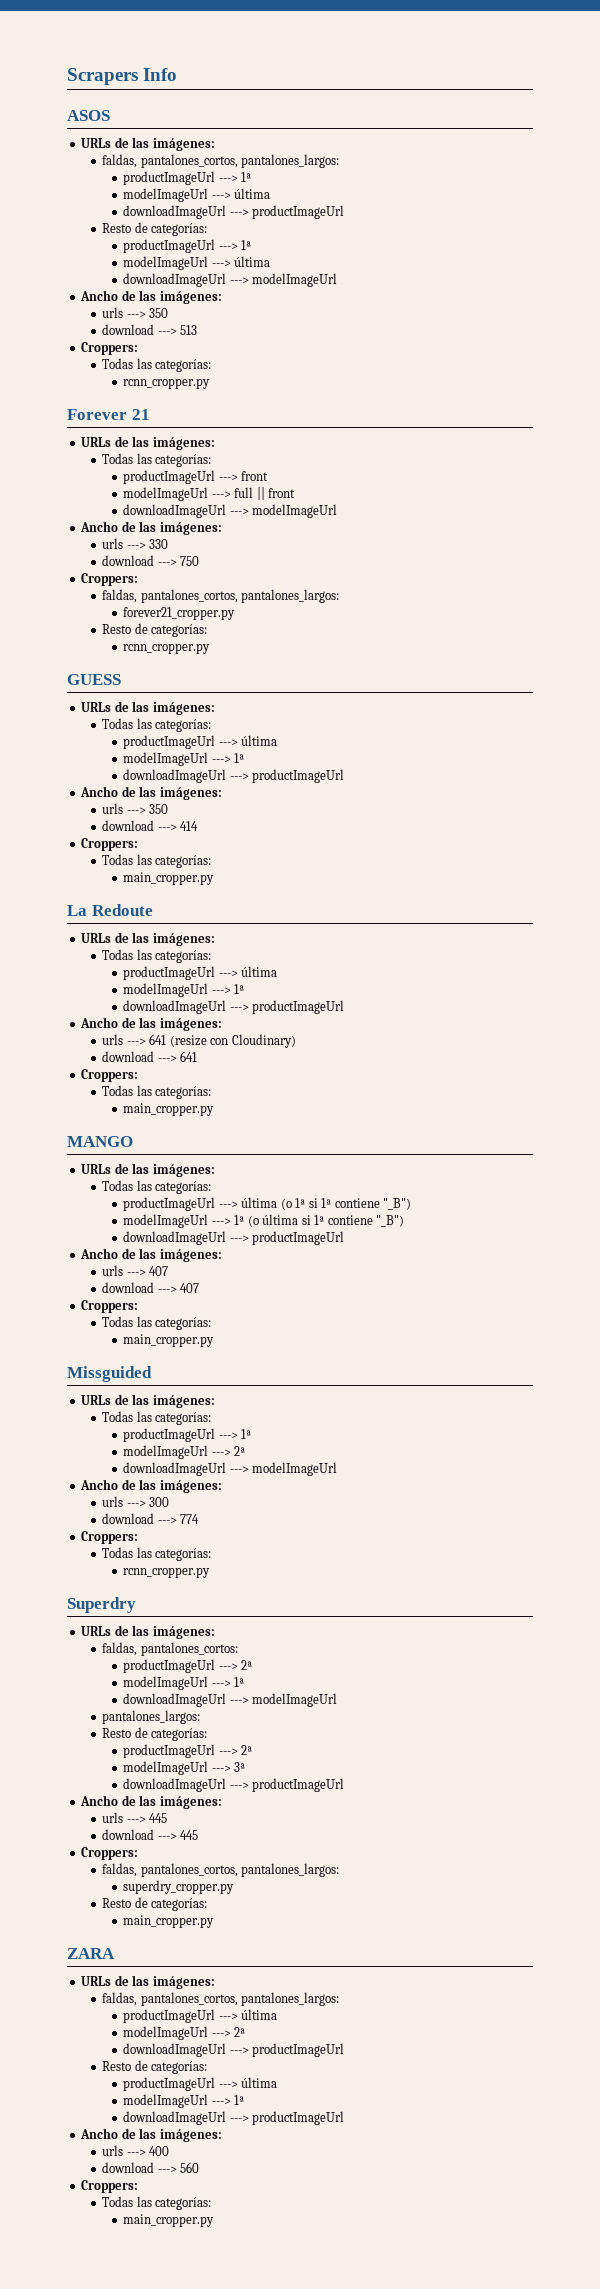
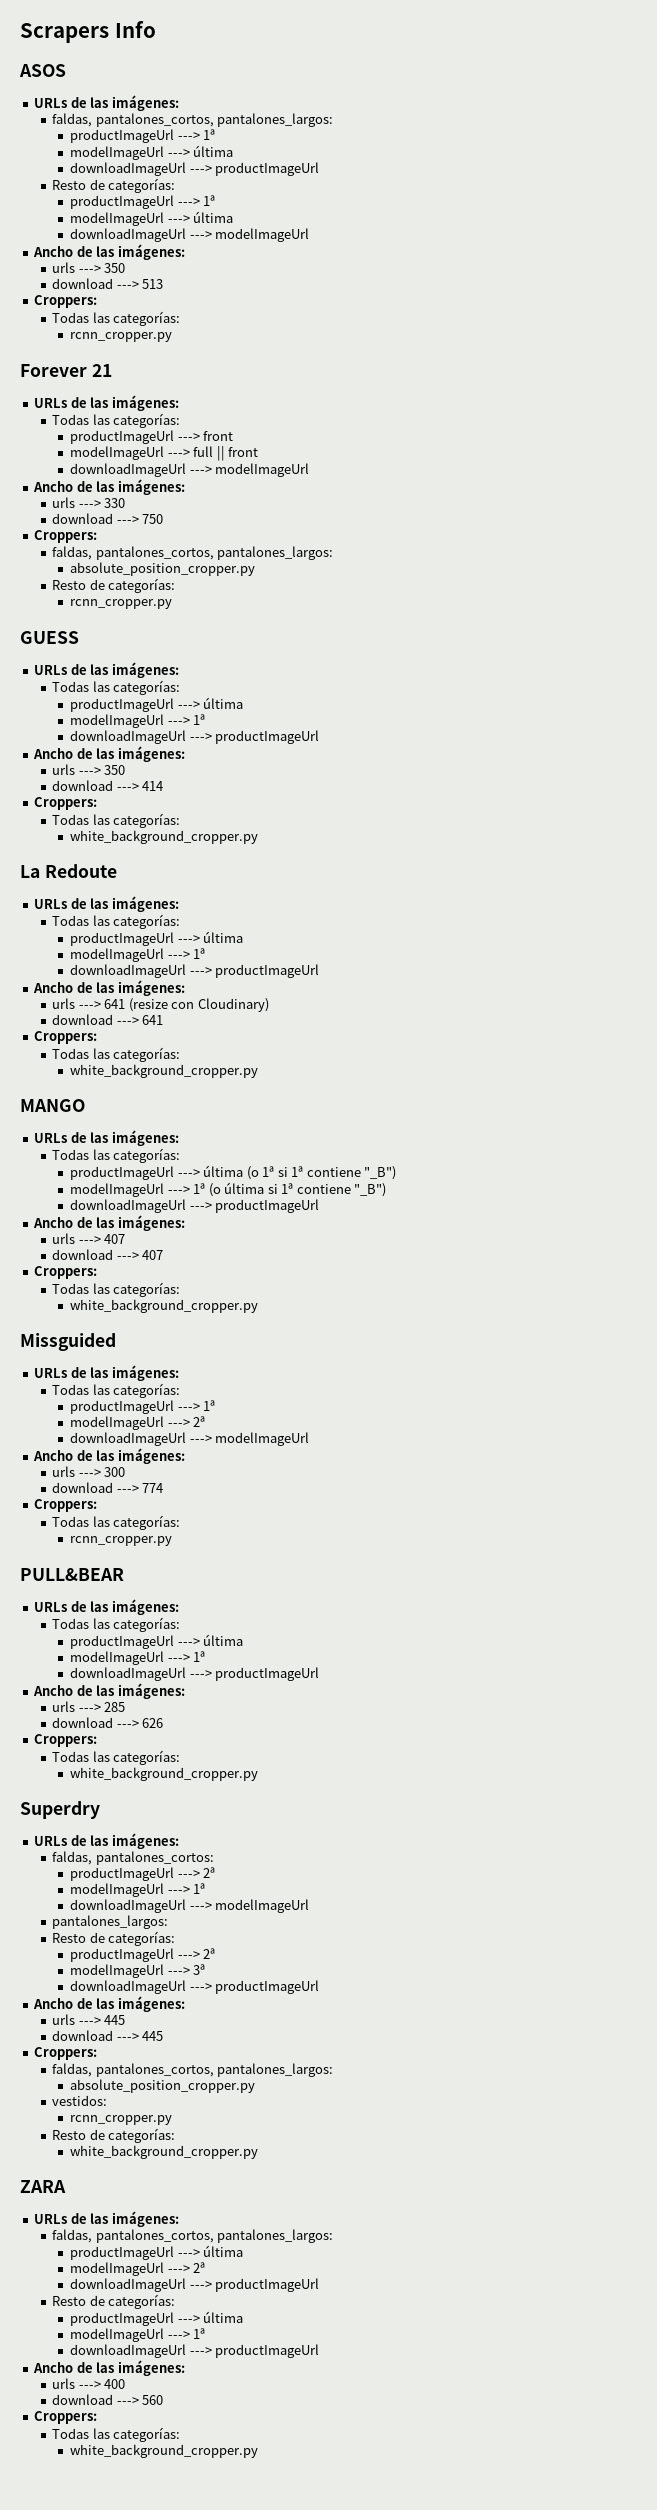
[123,607,236,620] forever21_cropper.py -> [70,562,256,576] absolute_position_cropper.py
[123,872,215,885] main_cropper.py -> [70,830,259,844] white_background_cropper.py
[123,1103,215,1116] main_cropper.py -> [70,1064,259,1078] white_background_cropper.py
[123,1334,215,1347] main_cropper.py -> [70,1299,259,1313] white_background_cropper.py
(211, 1572) none -> [20,1568,124,1581] [34,1599,179,1615] [52,1617,181,1632] [70,1634,244,1649] [70,1651,206,1665] [70,1667,320,1681] [33,1683,185,1699] [52,1701,126,1712] [52,1717,164,1728] [34,1734,98,1747] [52,1750,181,1765] [70,1767,259,1781] // PULL&BEAR // URLs de las imágenes: // Todas las categorías: // productImageUrl ---> última // modelImageUrl ---> 1ª // downloadImageUrl ---> productImageUrl // Ancho de las imágenes: // urls ---> 285 // download ---> 626 // Croppers: // Todas las categorías: // white_background_cropper.py
[123,1880,235,1894] [102,1897,208,1911] [123,1915,215,1928] superdry_cropper.py // Resto de categorías: // main_cropper.py -> [70,2079,256,2093] [52,2095,108,2106] [70,2115,173,2125] [52,2128,176,2143] [70,2145,259,2159] absolute_position_cropper.py // vestidos: // rcnn_cropper.py // Resto de categorías: // white_background_cropper.py
[123,2214,215,2227] main_cropper.py -> [70,2444,259,2458] white_background_cropper.py

